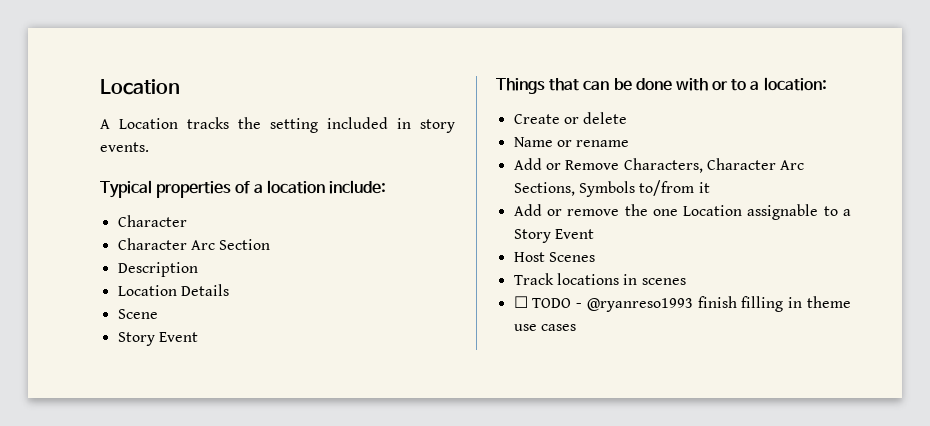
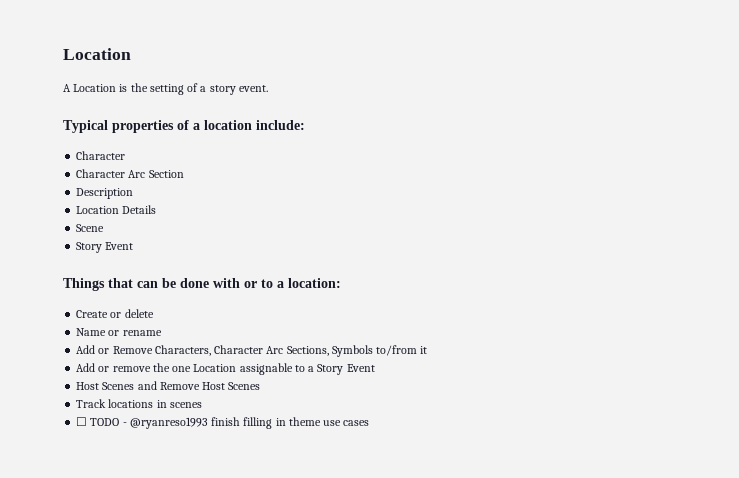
[187,117,229,129] tracks -> [119,84,128,92] is
[327,117,455,133] [100,142,149,152] included in story events. -> [187,83,268,95] of a story event.
(595, 257) none -> [137,381,261,390] and Remove Host Scenes

